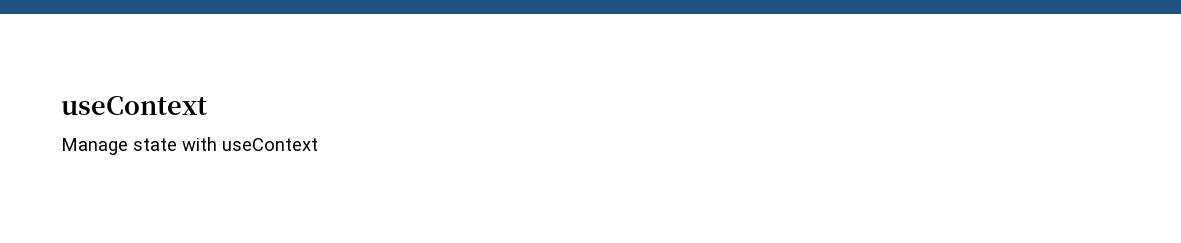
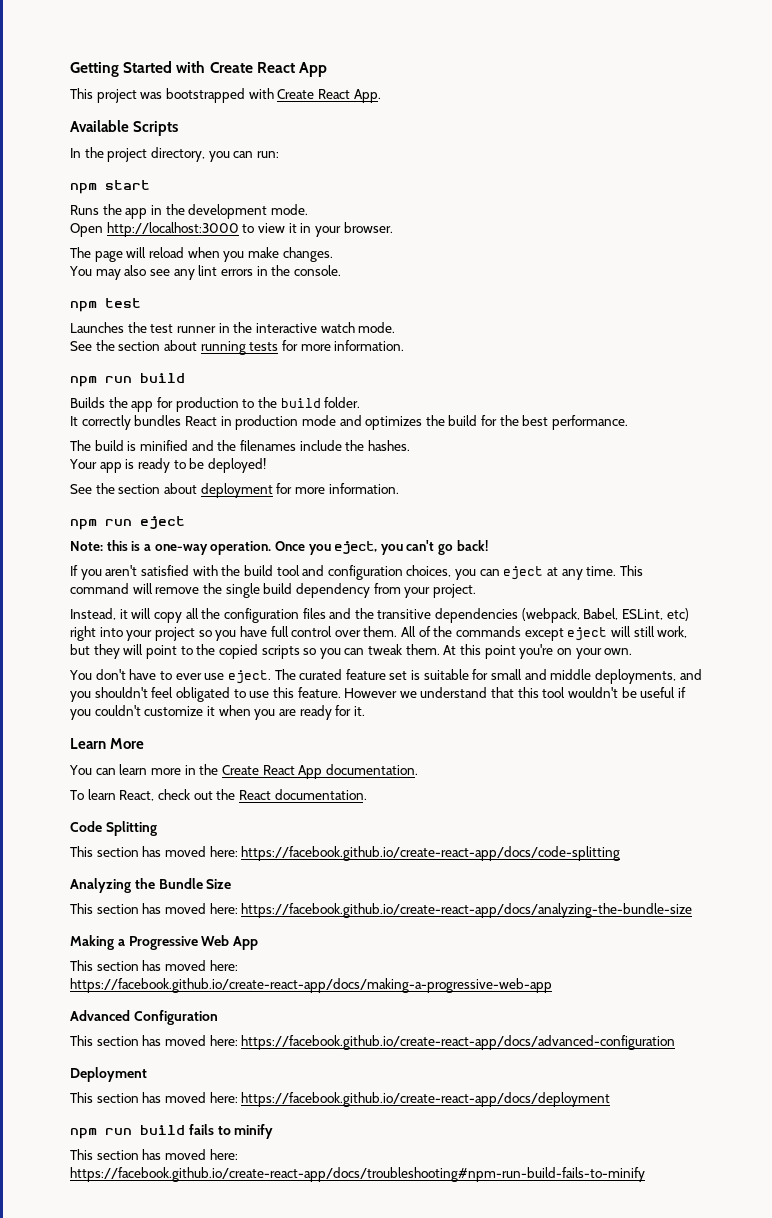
[61,96,207,115] [61,137,318,155] useContext // Manage state with useContext -> [70,61,327,77] [70,88,381,103] [70,120,179,136] [70,147,279,162] [70,180,150,194] [70,204,308,219] [70,222,393,237] [70,247,333,262] [69,265,341,280] [70,298,141,312] [70,322,396,333] [70,340,405,355] [70,373,185,387] [70,397,361,412] [70,415,629,430] [70,440,410,451] [69,458,266,473] [70,483,399,498] [70,516,185,530] [70,540,488,555] [70,565,643,580] [70,583,476,598] [70,608,689,623] [70,626,688,641] [70,644,633,659] [69,669,702,684] [70,687,686,702] [70,705,365,720] [70,738,145,749] [69,764,418,779] [70,789,367,801] [70,821,157,836] [70,846,621,861] [70,878,232,893] [70,903,693,918] [70,935,259,950] [70,960,238,971] [70,978,552,993] [70,1010,218,1025] [70,1035,676,1050] [70,1067,147,1082] [70,1092,611,1107] [70,1124,274,1139] [70,1149,238,1160] [70,1167,645,1182] Getting Started with Create React App // This project was bootstrapped with Create React App. // Available Scripts // In the project directory, you can run: // npm start // Runs the app in the development mode. // Open http://localhost:3000 to view it in your browser. // The page will reload when you make changes. // You may also see any lint errors in the console. // npm test // Launches the test runner in the interactive watch mode. // See the section about running tests for more information. // npm run build // Builds the app for production to the build folder. // It correctly bundles React in production mode and optimizes the build for the best performance. // The build is minified and the filenames include the hashes. // Your app is ready to be deployed! // See the section about deployment for more information. // npm run eject // Note: this is a one-way operation. Once you eject, you can't go back! // If you aren't satisfied with the build tool and configuration choices, you can eject at any time. This command will remove the single build dependency from your project. // Instead, it will copy all the configuration files and the transitive dependencies (webpack, Babel, ESLint, etc) right into your project so you have full control over them. All of the commands except eject will still work, but they will point to the copied scripts so you can tweak them. At this point you're on your own. // You don't have to ever use eject. The curated feature set is suitable for small and middle deployments, and you shouldn't feel obligated to use this feature. However we understand that this tool wouldn't be useful if you couldn't customize it when you are ready for it. // Learn More // You can learn more in the Create React App documentation. // To learn React, check out the React documentation. // Code Splitting // This section has moved here: https://facebook.github.io/create-react-app/docs/code-splitting // Analyzing the Bundle Size // This section has moved here: https://facebook.github.io/create-react-app/docs/analyzing-the-bundle-size // Making a Progressive Web App // This section has moved here: https://facebook.github.io/create-react-app/docs/making-a-progressive-web-app // Advanced Configuration // This section has moved here: https://facebook.github.io/create-react-app/docs/advanced-configuration // Deployment // This section has moved here: https://facebook.github.io/create-react-app/docs/deployment // npm run build fails to minify // This section has moved here: https://facebook.github.io/create-react-app/docs/troubleshooting#npm-run-build-fails-to-minify

